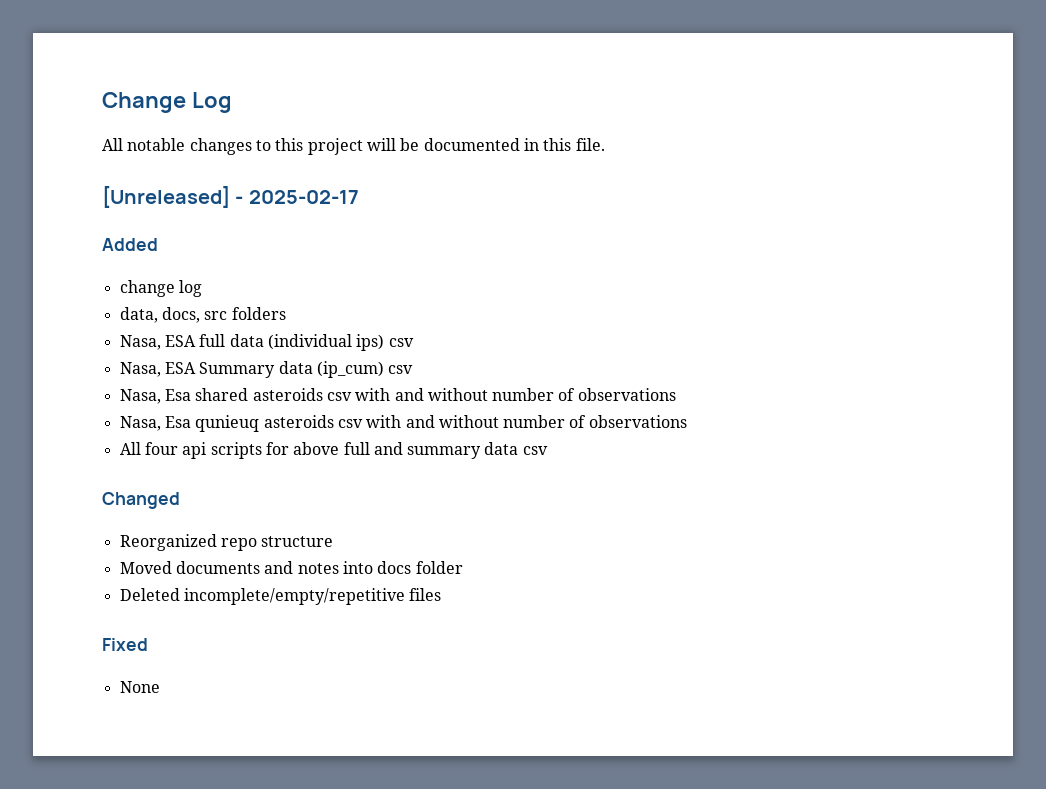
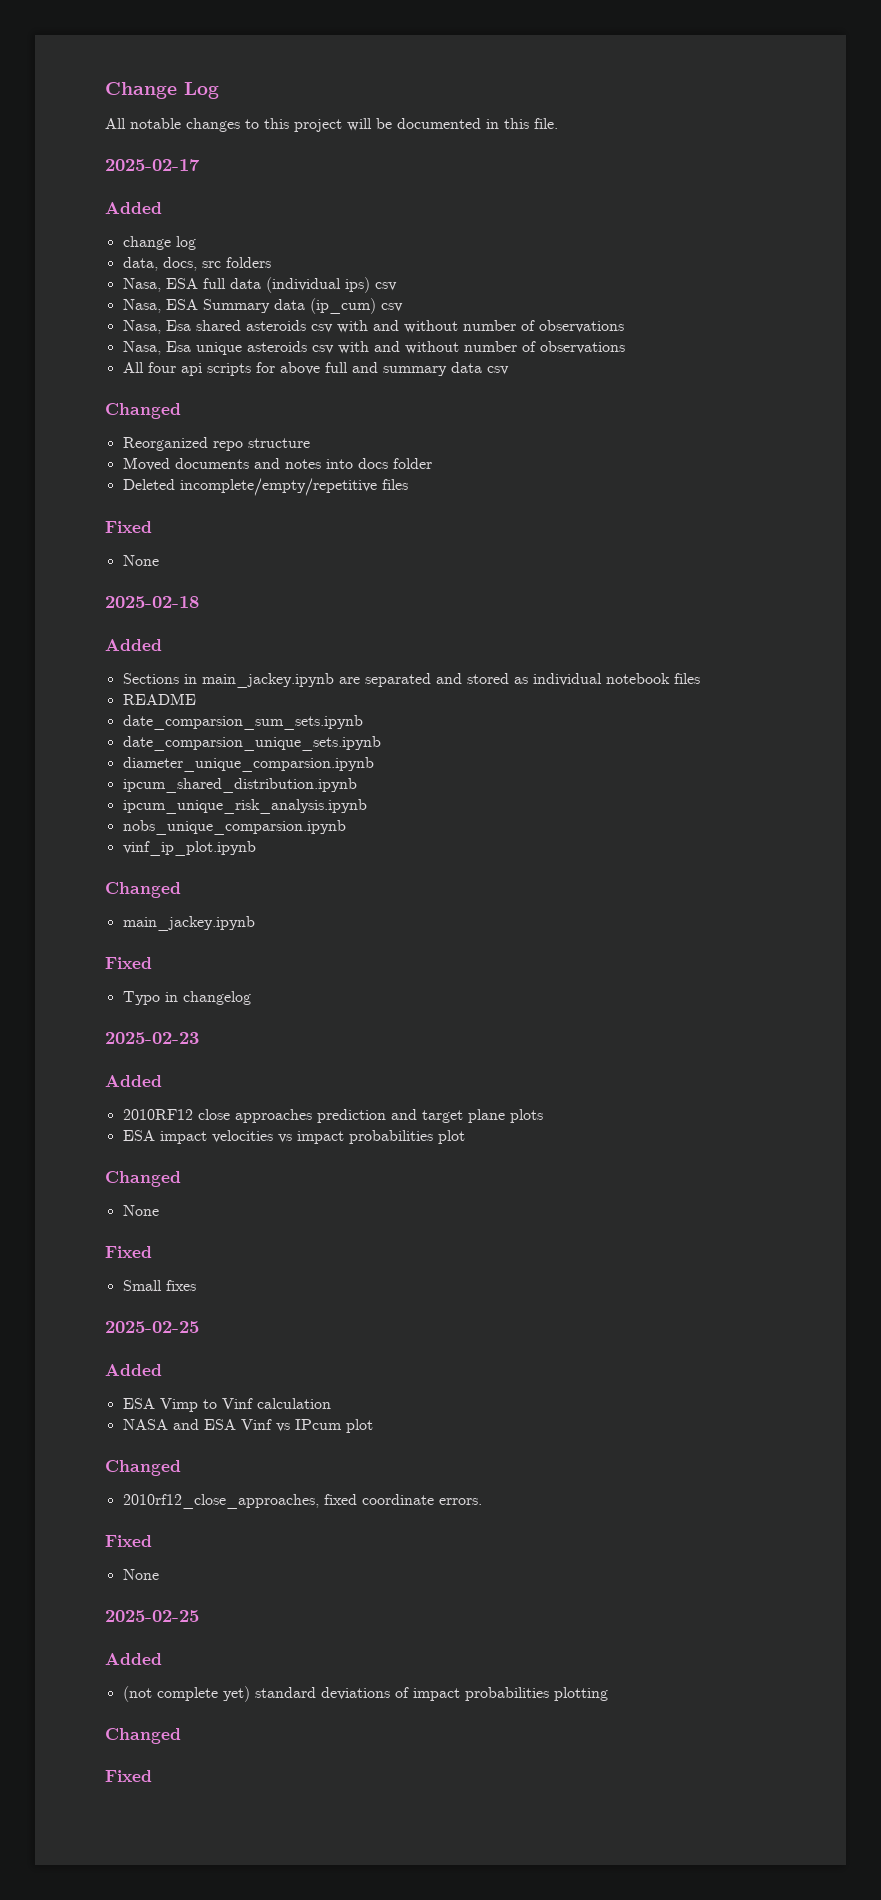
[102,186,244,208] [Unreleased] - -> (558, 123) none
[195,415,260,432] qunieuq -> [195,342,242,355] unique
(160, 687) none -> [105,596,199,608] [105,639,162,651] [122,673,700,688] [122,693,196,705] [122,715,363,730] [122,736,381,751] [122,757,374,772] [122,778,357,793] [122,799,367,814] [122,820,346,835] [122,841,256,856] [105,882,181,898] [122,916,255,931] [105,957,152,969] [122,991,251,1005] [105,1032,199,1044] [105,1075,162,1087] [122,1109,543,1123] [122,1130,465,1144] [105,1171,181,1187] [122,1205,159,1216] [105,1246,152,1258] [122,1280,196,1291] [105,1321,199,1333] [105,1364,162,1376] [122,1398,331,1412] [122,1419,373,1433] [105,1460,181,1476] [122,1494,482,1509] [105,1535,152,1547] [122,1569,159,1580] [105,1610,199,1622] [105,1653,162,1665] [122,1686,608,1702] [105,1728,181,1744] [105,1770,152,1782] // 2025-02-18 // Added // Sections in main_jackey.ipynb are separated and stored as individual notebook files // README // date_comparsion_sum_sets.ipynb // date_comparsion_unique_sets.ipynb // diameter_unique_comparsion.ipynb // ipcum_shared_distribution.ipynb // ipcum_unique_risk_analysis.ipynb // nobs_unique_comparsion.ipynb // vinf_ip_plot.ipynb // Changed // main_jackey.ipynb // Fixed // Typo in changelog // 2025-02-23 // Added // 2010RF12 close approaches prediction and target plane plots // ESA impact velocities vs impact probabilities plot // Changed // None // Fixed // Small fixes // 2025-02-25 // Added // ESA Vimp to Vinf calculation // NASA and ESA Vinf vs IPcum plot // Changed // 2010rf12_close_approaches, fixed coordinate errors. // Fixed // None // 2025-02-25 // Added // (not complete yet) standard deviations of impact probabilities plotting // Changed // Fixed

